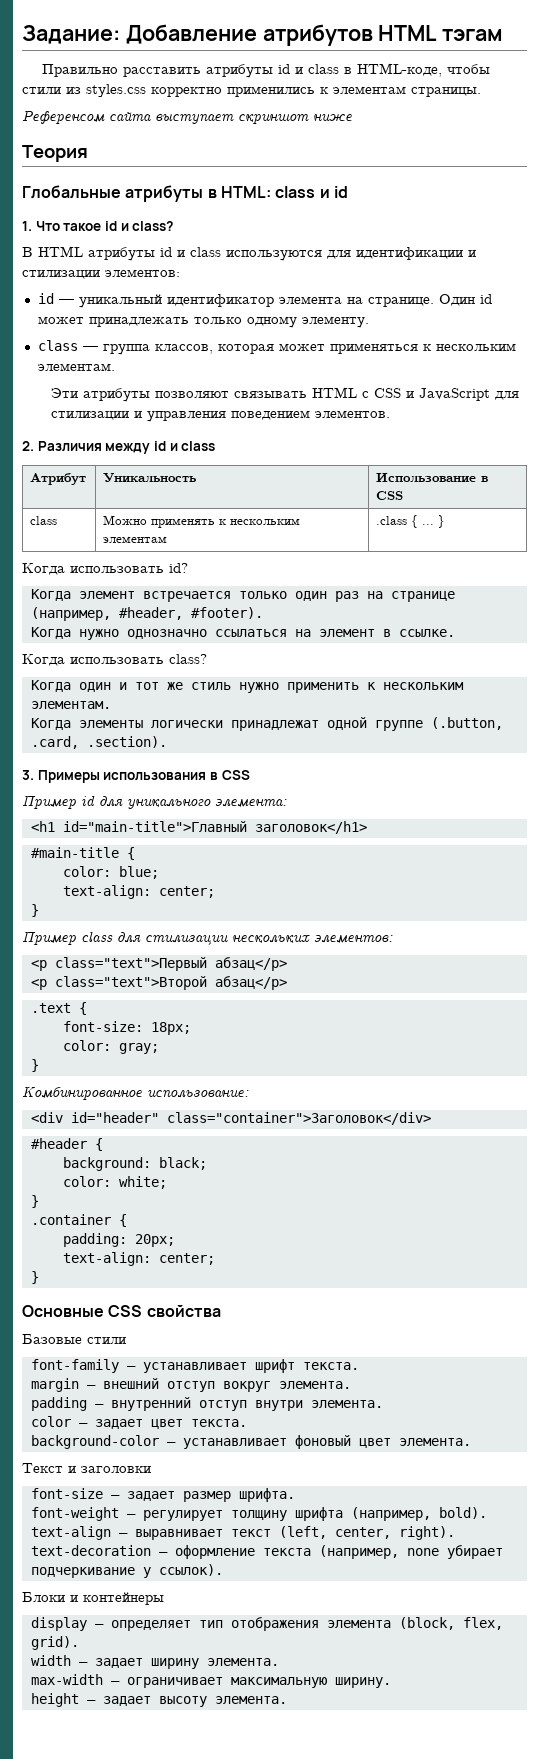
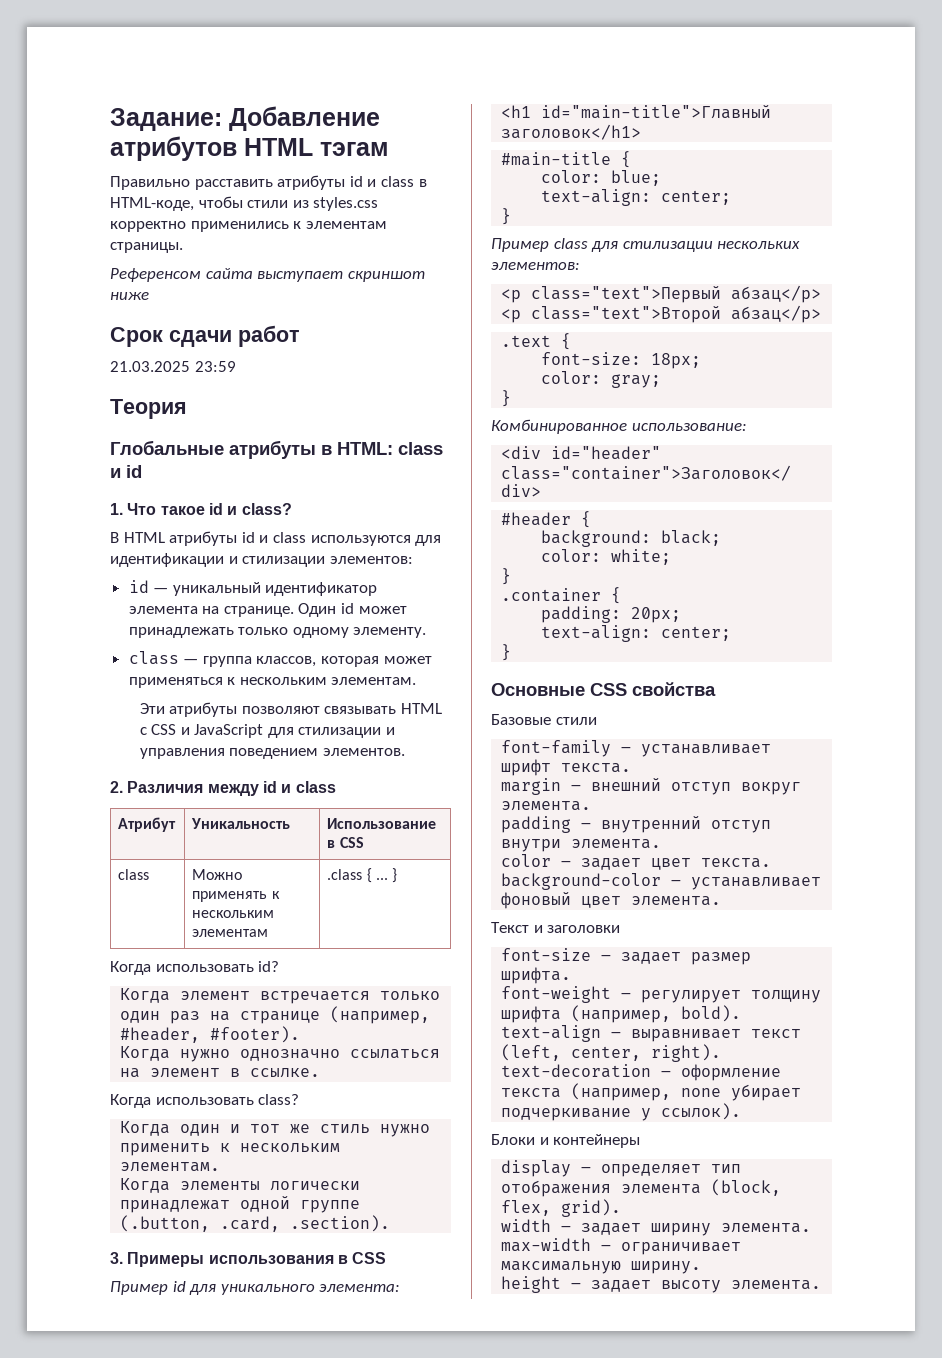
(352, 117) none -> [110,325,300,347] [110,361,236,372] // Срок сдачи работ // 21.03.2025 23:59

